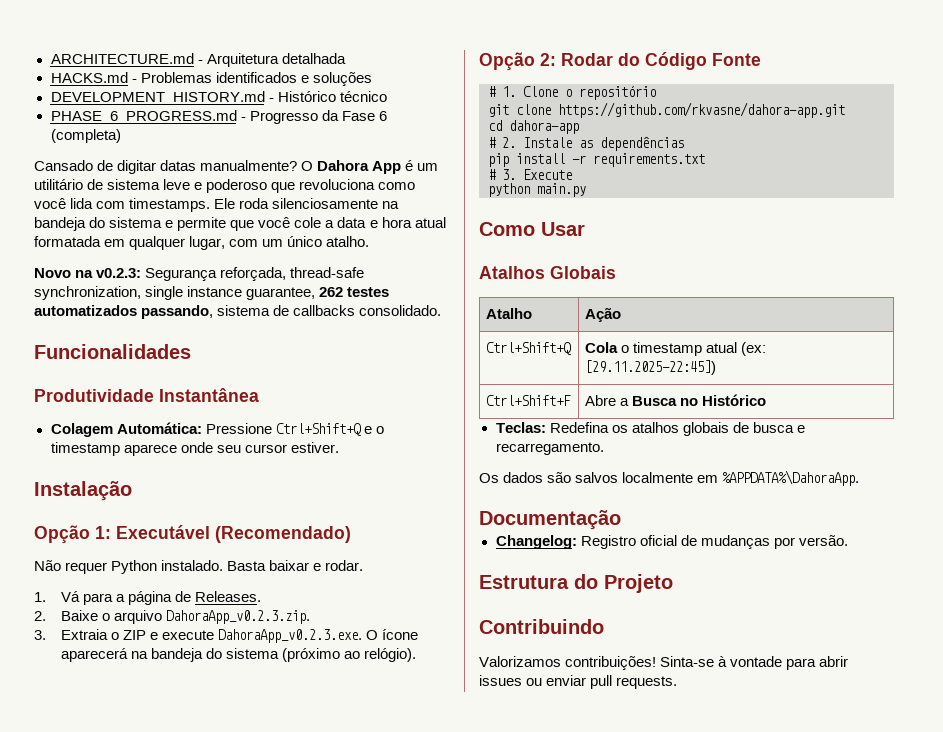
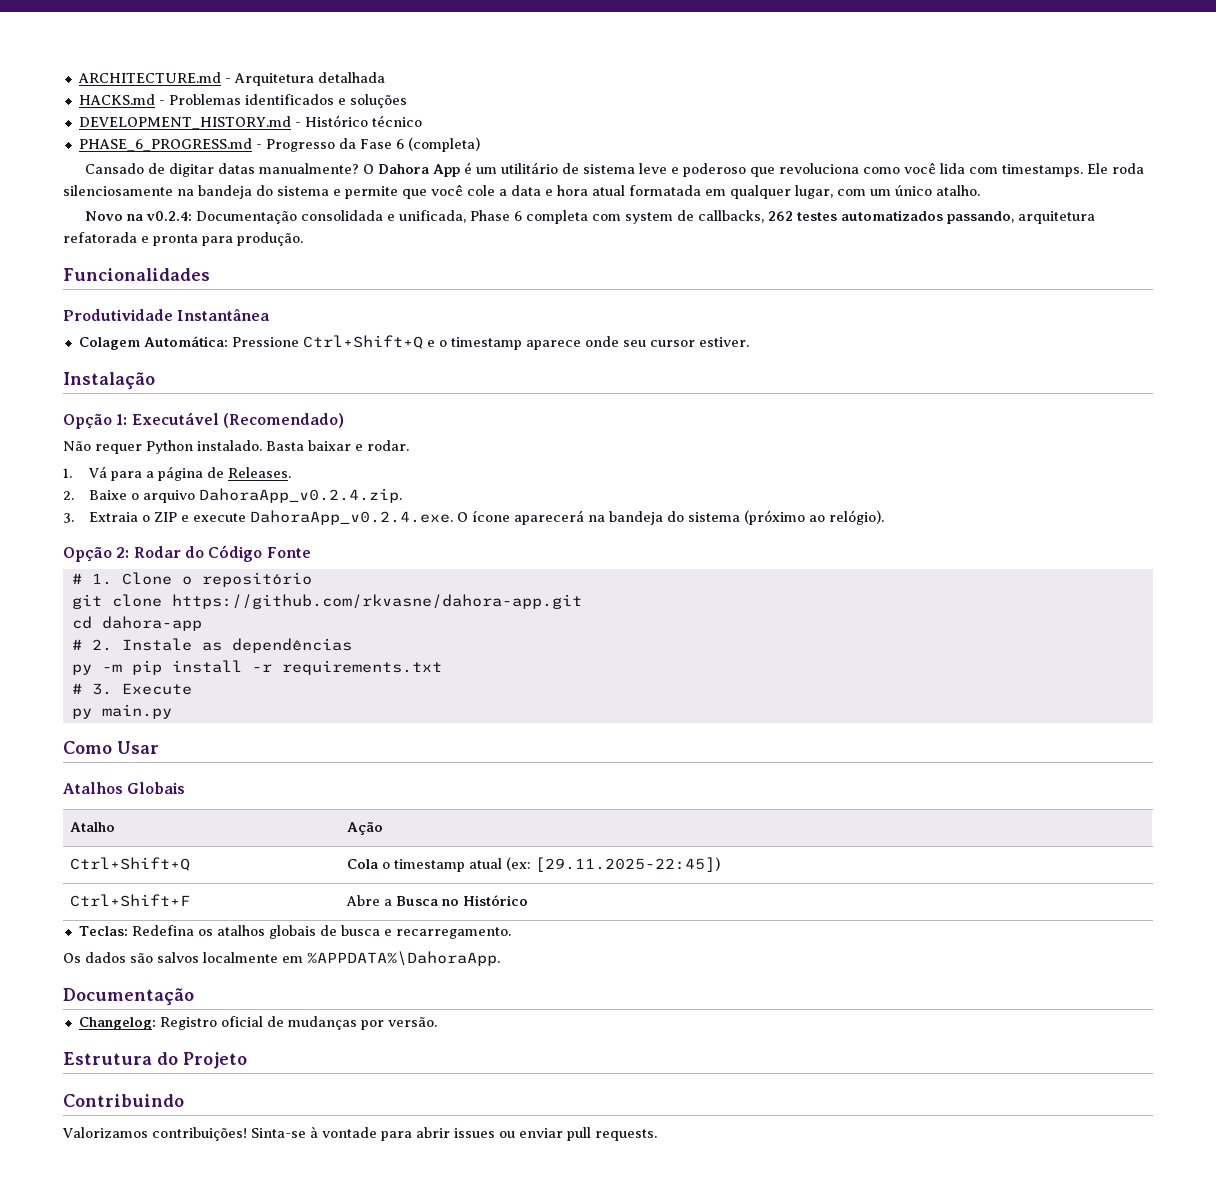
[96,267,365,281] [34,286,390,300] [34,305,442,319] v0.2.3: Segurança reforçada, thread-safe synchronization, single instance guarantee, 262 testes automatizados passando, sistema de callbacks consolidado. -> [146,210,1096,224] [63,232,303,246] v0.2.4: Documentação consolidada e unificada, Phase 6 completa com system de callbacks, 262 testes automatizados passando, arquitetura refatorada e pronta para produção.
[165,610,310,624] DahoraApp_v0.2.3.zip. -> [198,488,402,503] DahoraApp_v0.2.4.zip.
[217,629,362,643] DahoraApp_v0.2.3.exe. -> [249,510,453,525] DahoraApp_v0.2.4.exe.
(684, 143) none -> [71,664,122,675] py -m
[488,183,530,197] python -> [71,708,92,719] py

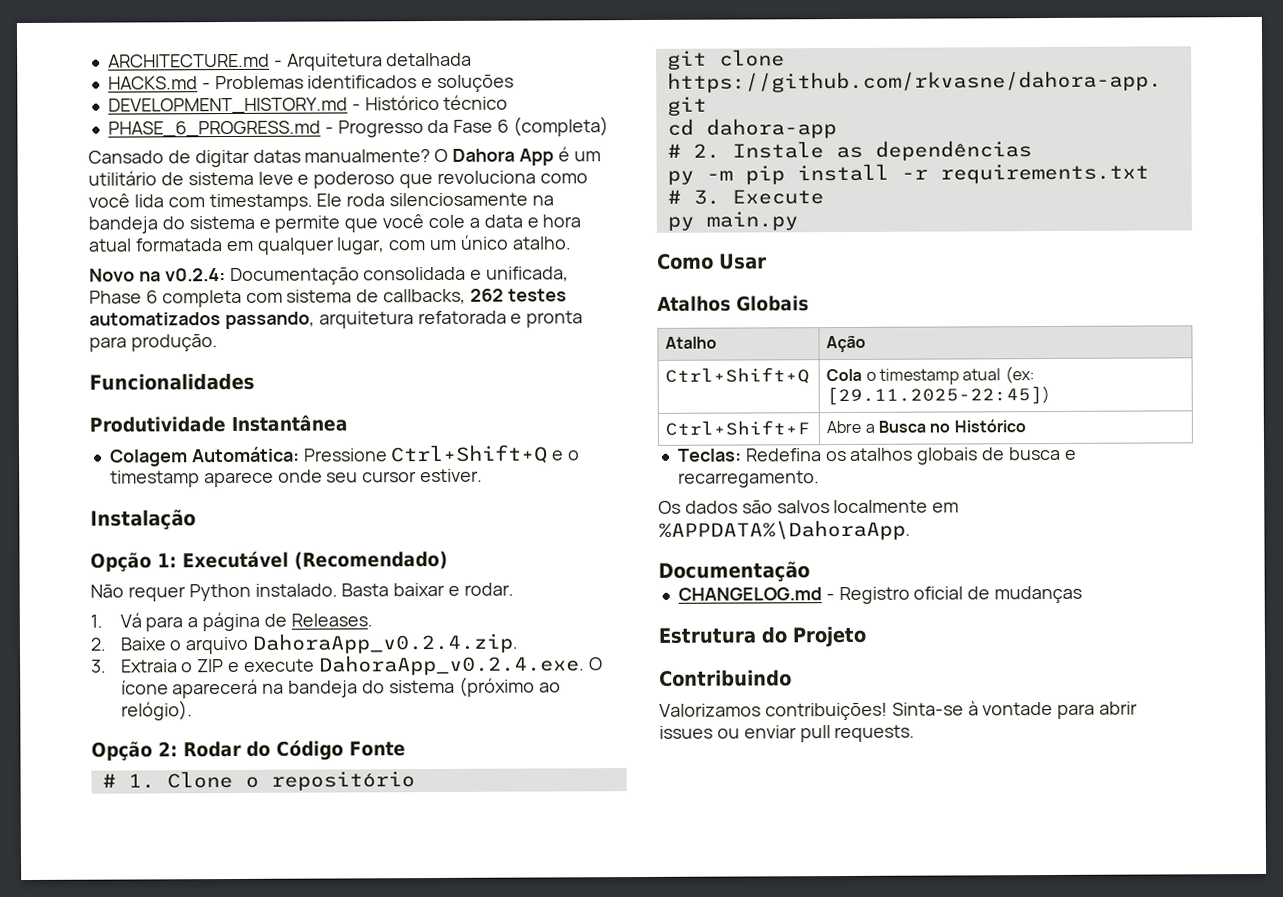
[625,212,674,224] system -> [286,289,353,303] sistema
[78,1017,156,1030] Changelog: -> [677,587,835,601] CHANGELOG.md -
[360,1017,437,1030] por versão. -> (1083, 594) none

